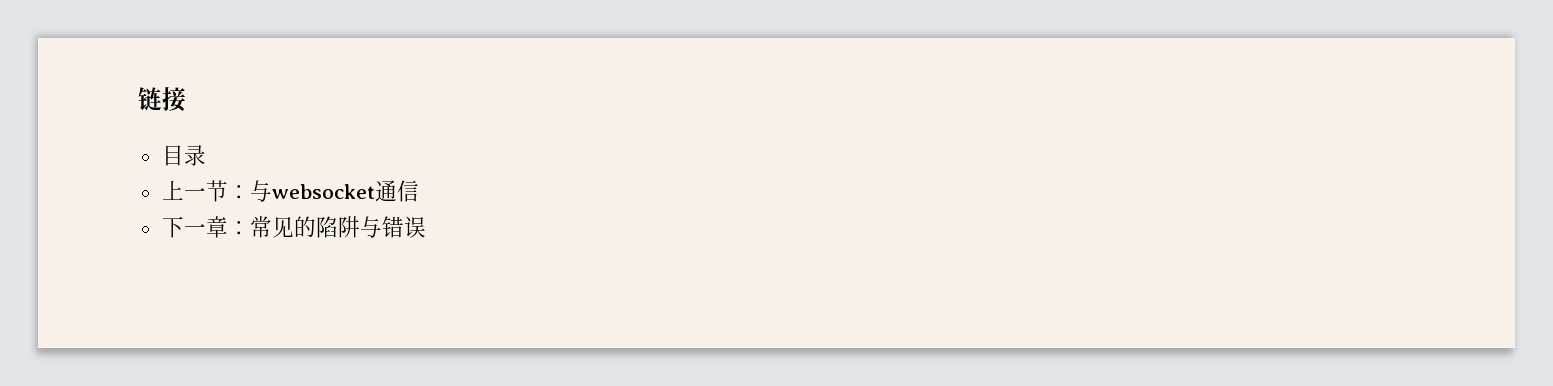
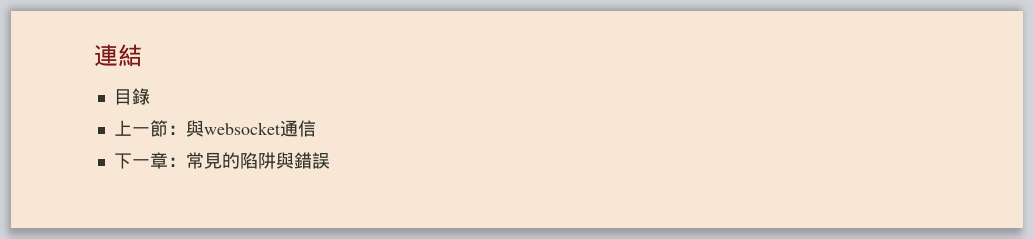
[138,87,186,112] 链接 -> [94,44,142,67] 連結
[183,145,206,166] 录 -> [131,88,150,105] 錄
[205,180,272,202] 节：与 -> [149,120,204,137] 節：與
[271,216,426,238] 见的陷阱与错误 -> [203,152,330,169] 見的陷阱與錯誤

